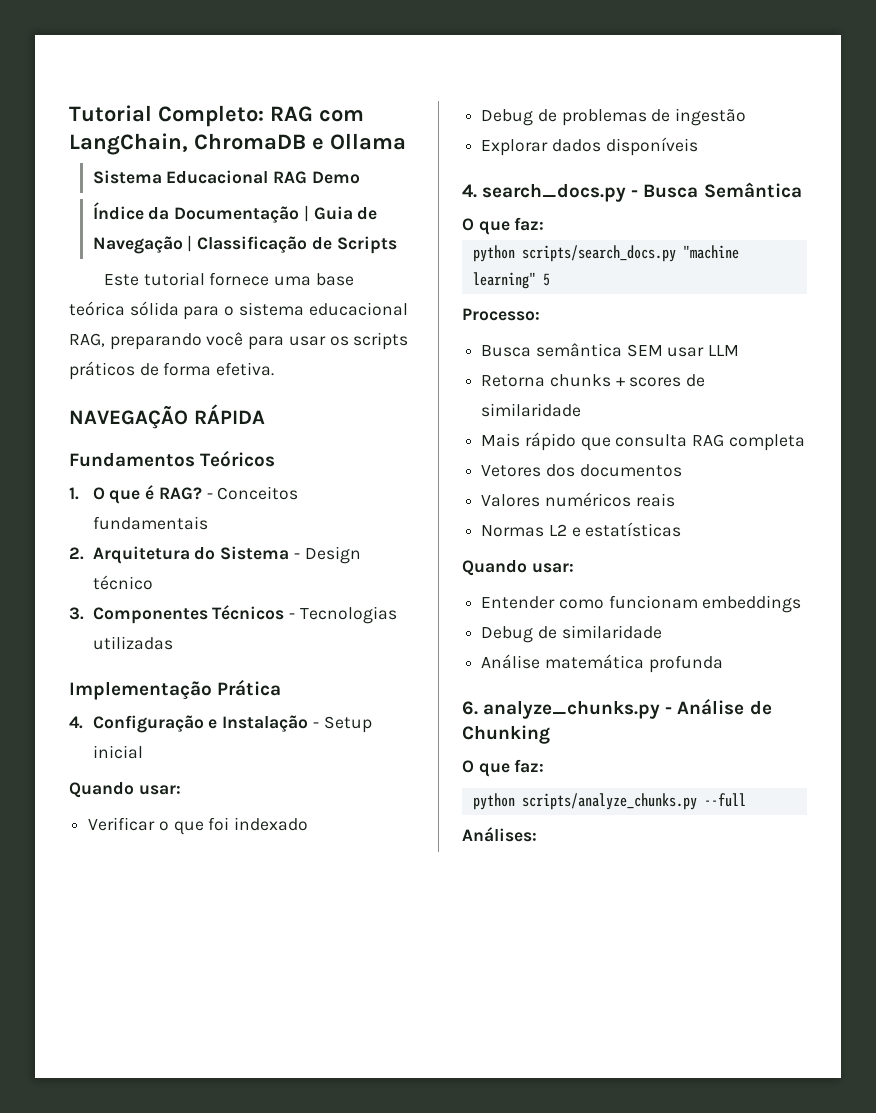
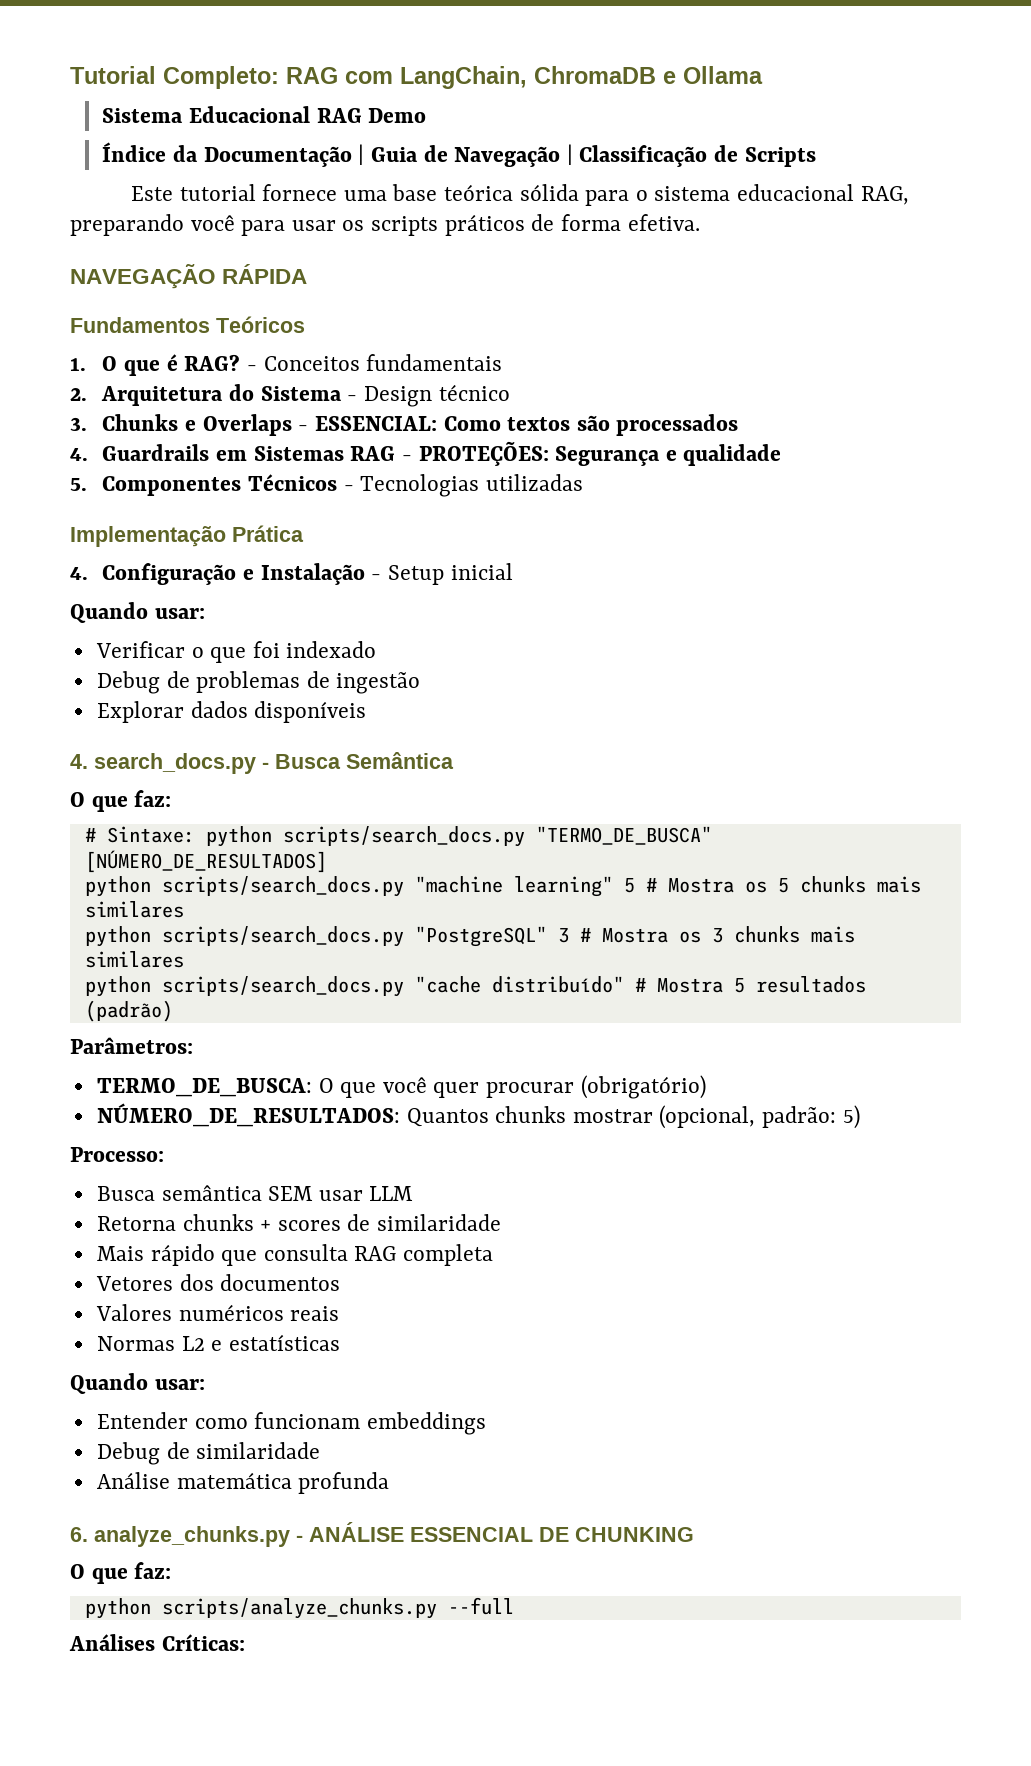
(84, 613) none -> [102,414,739,436] [70,441,782,466] [70,478,87,491] Chunks e Overlaps - ESSENCIAL: Como textos são processados // 4. Guardrails em Sistemas RAG - PROTEÇÕES: Segurança e qualidade // 5.
(545, 224) none -> [84,826,712,847] [84,850,327,873] // # Sintaxe: python scripts/search_docs.py "TERMO_DE_BUSCA" [NÚMERO_DE_RESULTADOS]
(550, 279) none -> [645,876,921,893] [84,901,184,918] [84,926,855,947] [84,951,184,968] [84,976,866,997] [84,1000,173,1022] [70,1037,193,1054] [96,1075,706,1099] [96,1103,860,1129] # Mostra os 5 chunks mais similares // python scripts/search_docs.py "PostgreSQL" 3 # Mostra os 3 chunks mais similares // python scripts/search_docs.py "cache distribuído" # Mostra 5 resultados (padrão) // Parâmetros: // TERMO_DE_BUSCA: O que você quer procurar (obrigatório) // NÚMERO_DE_RESULTADOS: Quantos chunks mostrar (opcional, padrão: 5)
[677,699,772,715] [462,725,550,744] Análise de Chunking -> [309,1522,694,1542] ANÁLISE ESSENCIAL DE CHUNKING
[462,827,537,842] Análises: -> [69,1634,245,1651] Análises Críticas:

